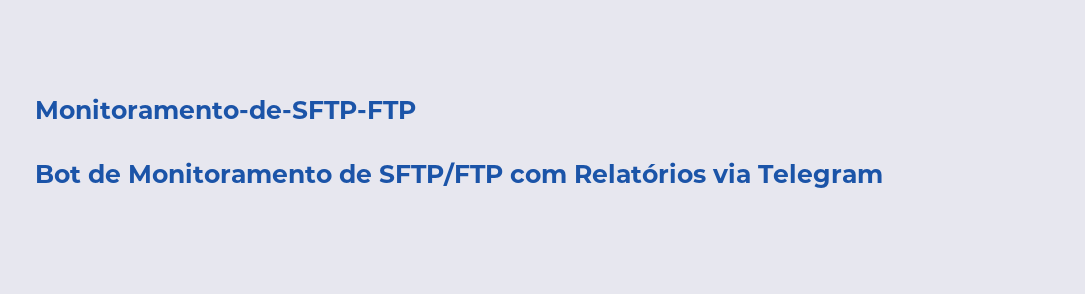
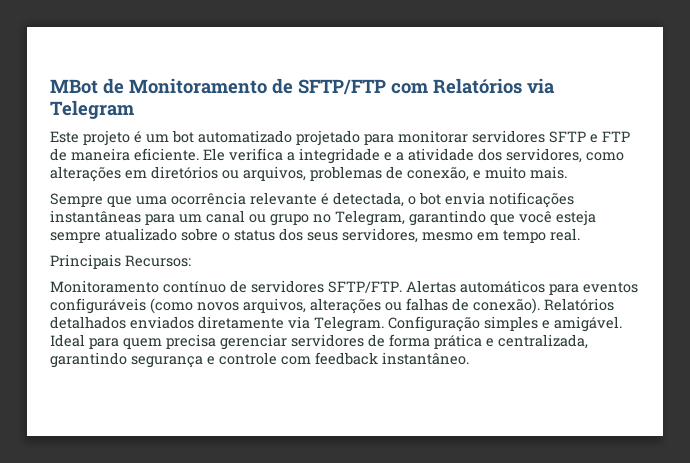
[35,98,416,119] [35,165,81,183] Monitoramento-de-SFTP-FTP // Bot -> [50,79,98,94] MBot
(883, 176) none -> [50,130,630,146] [50,148,624,164] [50,166,567,182] [50,192,574,208] [50,210,596,226] [50,228,580,243] [50,254,191,269] [50,280,638,295] [50,298,614,314] [50,316,622,332] [50,334,588,350] [50,352,469,368] // Este projeto é um bot automatizado projetado para monitorar servidores SFTP e FTP de maneira eficiente. Ele verifica a integridade e a atividade dos servidores, como alterações em diretórios ou arquivos, problemas de conexão, e muito mais. // Sempre que uma ocorrência relevante é detectada, o bot envia notificações instantâneas para um canal ou grupo no Telegram, garantindo que você esteja sempre atualizado sobre o status dos seus servidores, mesmo em tempo real. // Principais Recursos: // Monitoramento contínuo de servidores SFTP/FTP. Alertas automáticos para eventos configuráveis (como novos arquivos, alterações ou falhas de conexão). Relatórios detalhados enviados diretamente via Telegram. Configuração simples e amigável. Ideal para quem precisa gerenciar servidores de forma prática e centralizada, garantindo segurança e controle com feedback instantâneo.

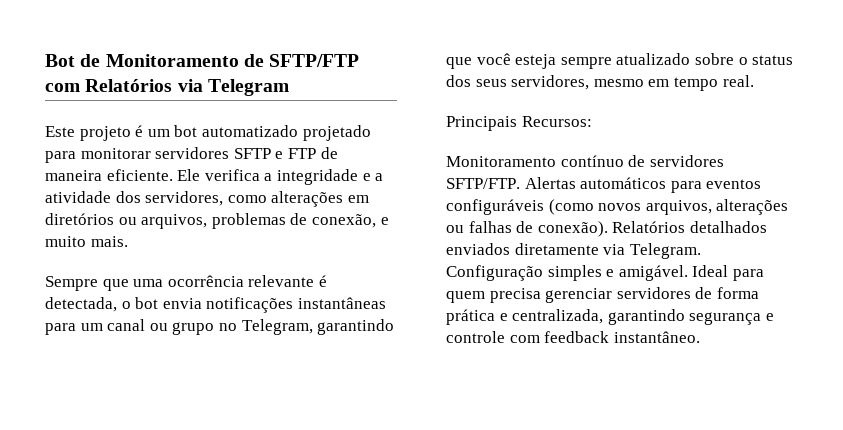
[50,79,98,94] MBot -> [45,54,75,67] Bot

